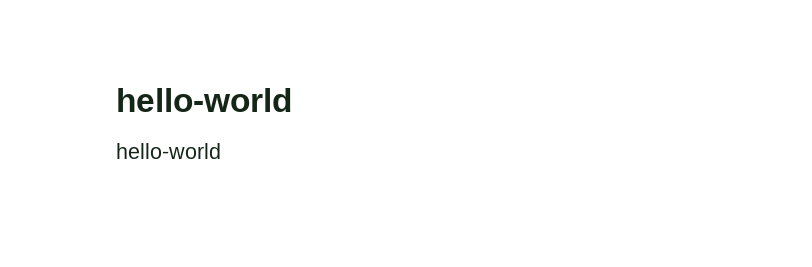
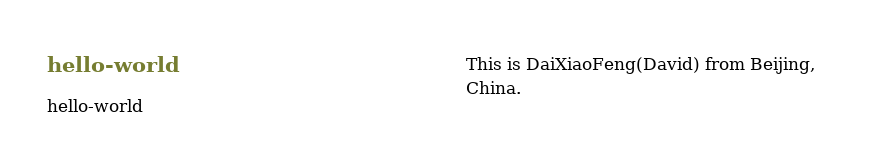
(221, 151) none -> [466,57,815,74] [466,81,521,94] // This is DaiXiaoFeng(David) from Beijing, China.

